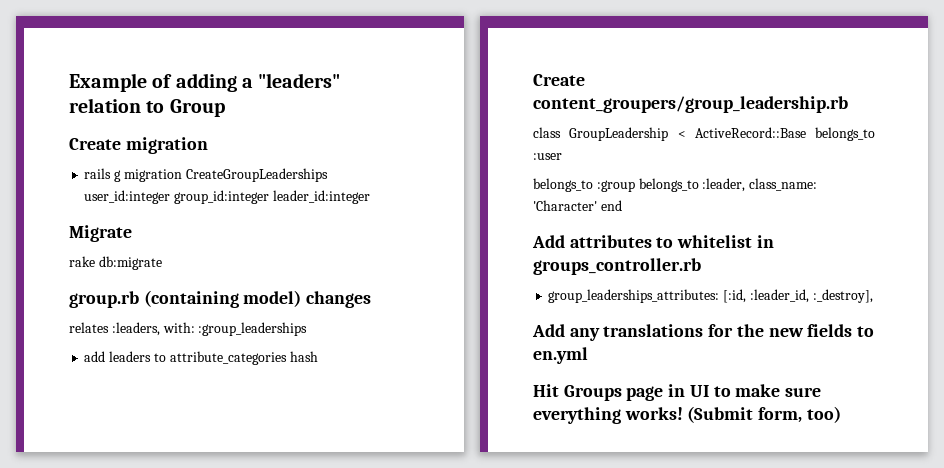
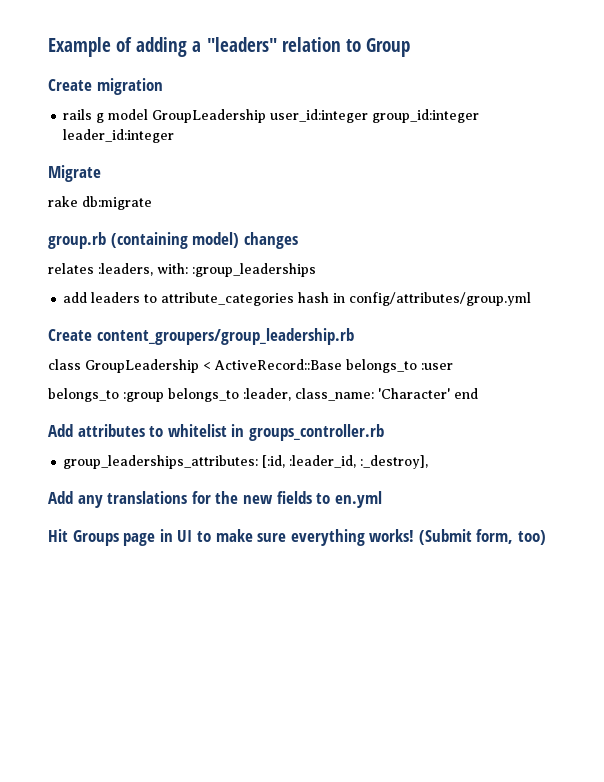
[123,168,328,182] migration CreateGroupLeaderships -> [108,109,267,123] model GroupLeadership
(318, 356) none -> [333,292,532,306] in config/attributes/group.yml

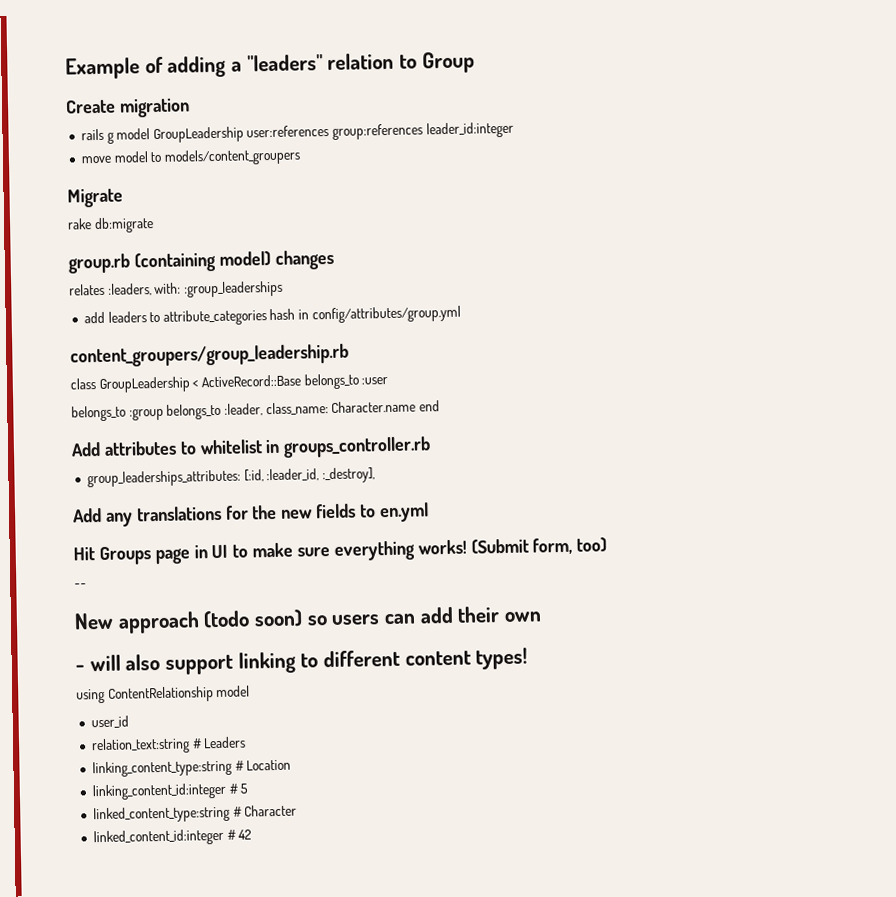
[270,109,480,123] user_id:integer group_id:integer -> [246,123,424,140] user:references group:references
(175, 136) none -> [80,148,301,166] // move model to models/content_groupers
[48,329,92,341] Create -> (461, 314) none
[378,388,450,399] 'Character' -> [331,400,417,414] Character.name
(547, 537) none -> [74,583,87,588] [74,606,543,634] [75,647,529,675] [76,685,251,704] [90,715,129,729] [90,736,247,755] [91,759,292,778] [91,782,249,801] [92,804,298,824] [92,828,253,847] // -- // New approach (todo soon) so users can add their own // - will also support linking to different content types! // using ContentRelationship model // user_id // relation_text:string # Leaders // linking_content_type:string # Location // linking_content_id:integer # 5 // linked_content_type:string # Character // linked_content_id:integer # 42

